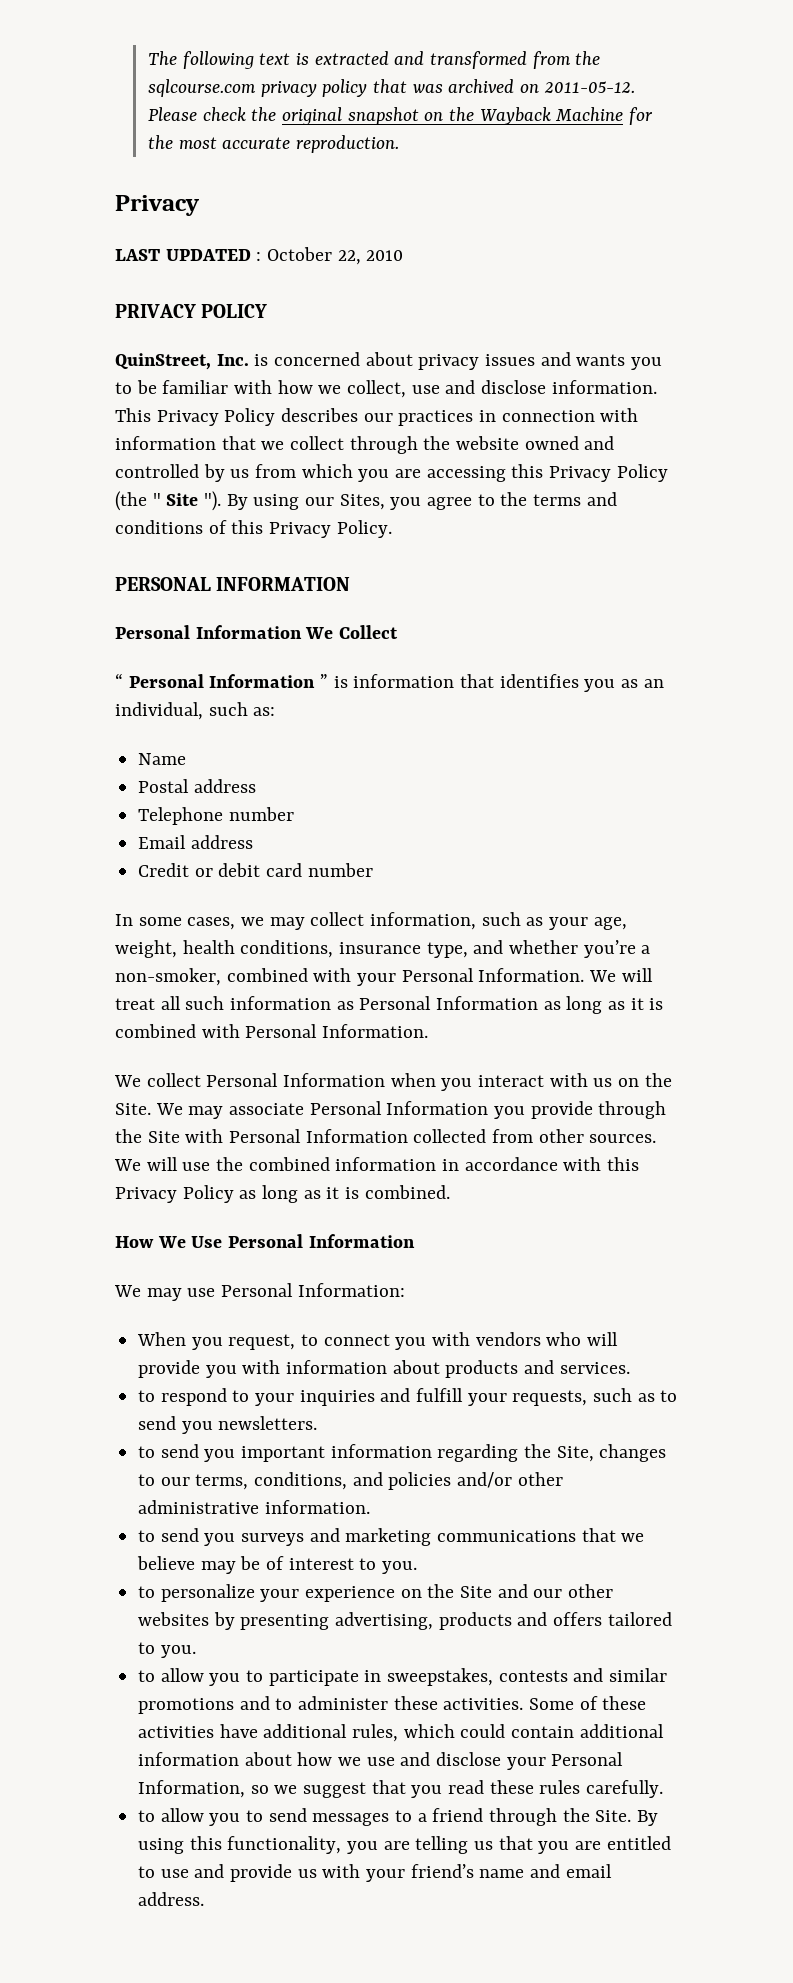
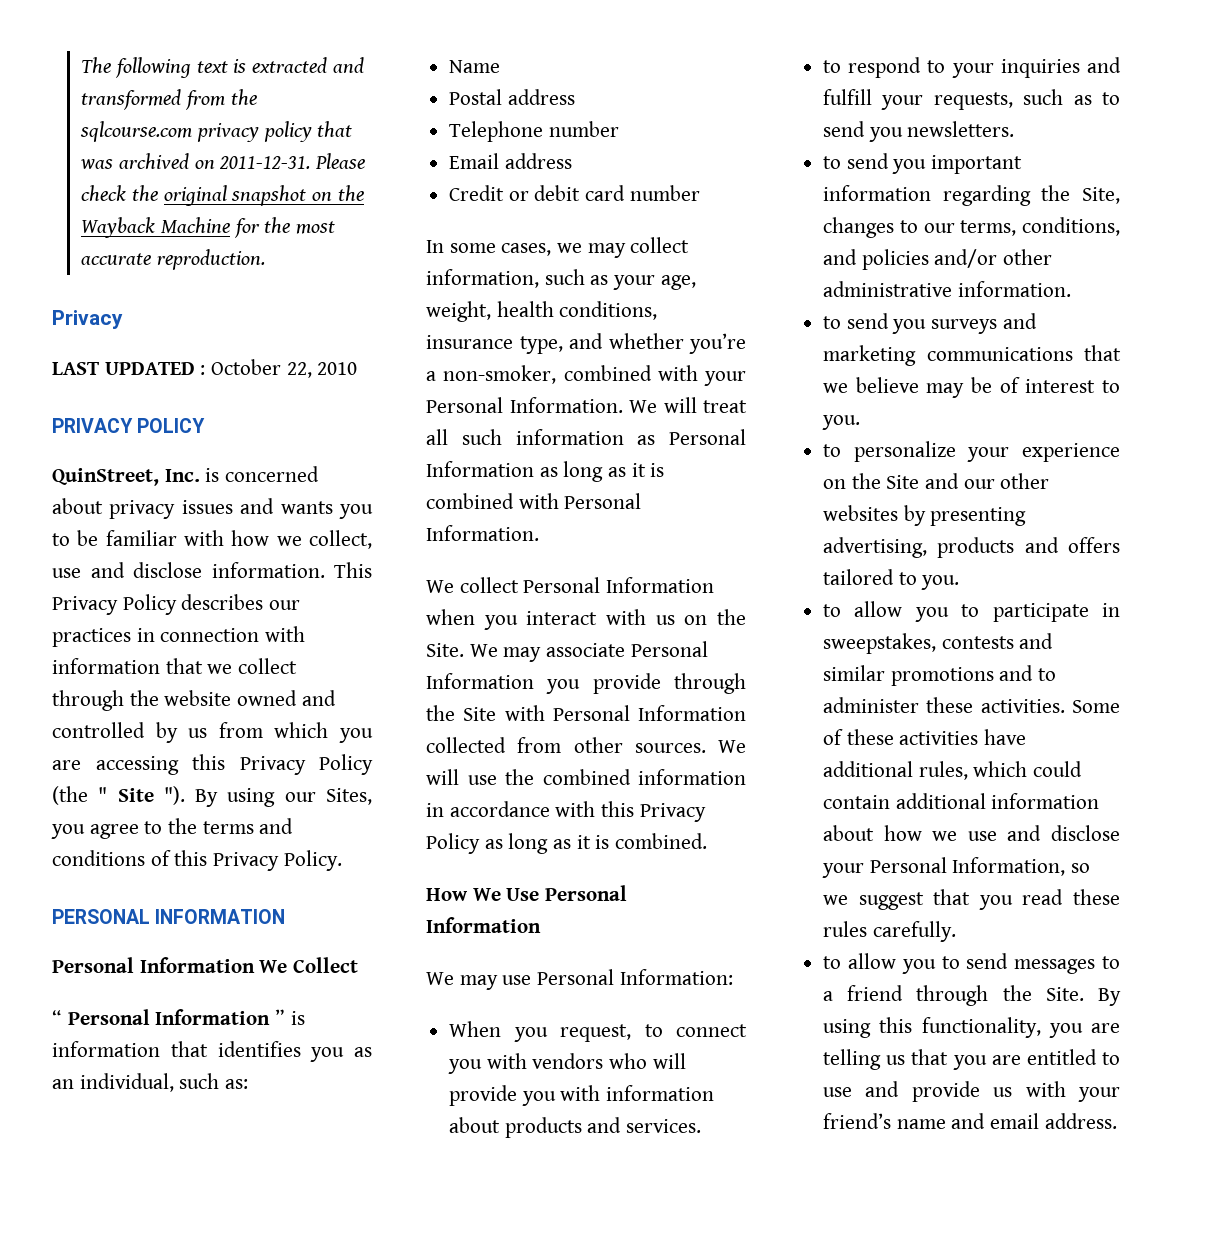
[543,81,635,93] 2011-05-12. -> [219,156,311,169] 2011-12-31.

